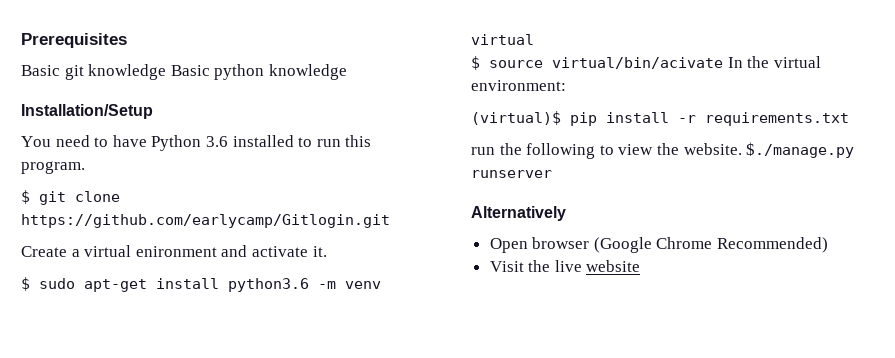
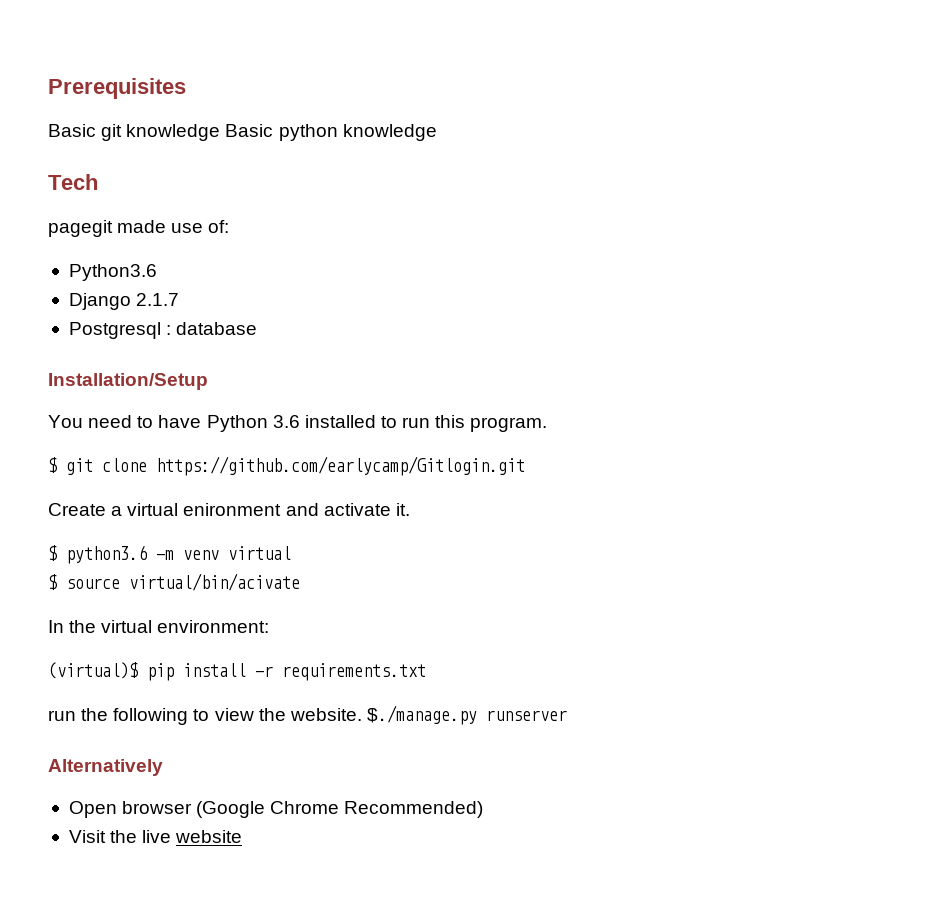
(347, 72) none -> [48,174,98,190] [48,220,230,237] [68,264,157,281] [68,293,180,310] [68,322,258,339] // Tech // pagegit made use of: // Python3.6 // Django 2.1.7 // Postgresql : database
[39,278,219,292] sudo apt-get install -> (57, 553) none
(723, 63) none -> (300, 582) //

